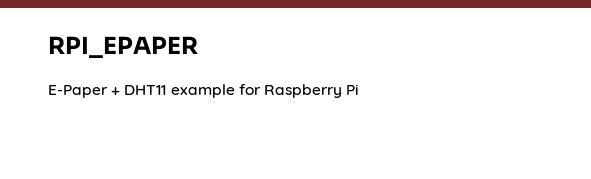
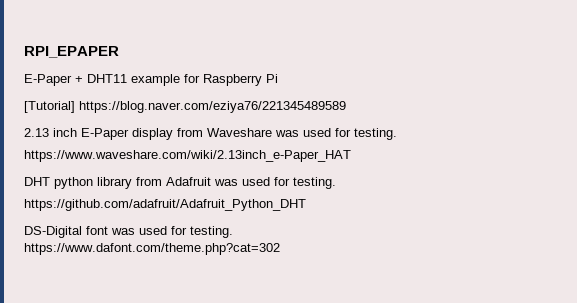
(360, 89) none -> [24,101,346,113] [24,128,397,140] [24,150,351,162] [24,177,336,189] [24,199,306,211] [24,226,233,238] [24,243,280,255] // [Tutorial] https://blog.naver.com/eziya76/221345489589 // 2.13 inch E-Paper display from Waveshare was used for testing. // https://www.waveshare.com/wiki/2.13inch_e-Paper_HAT // DHT python library from Adafruit was used for testing. // https://github.com/adafruit/Adafruit_Python_DHT // DS-Digital font was used for testing. // https://www.dafont.com/theme.php?cat=302

